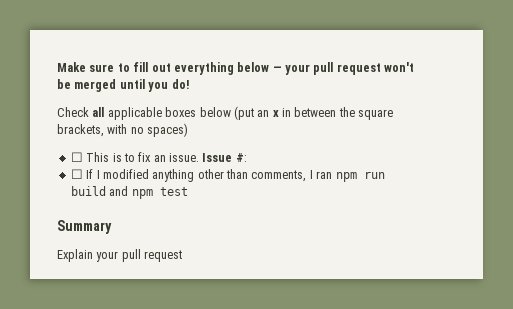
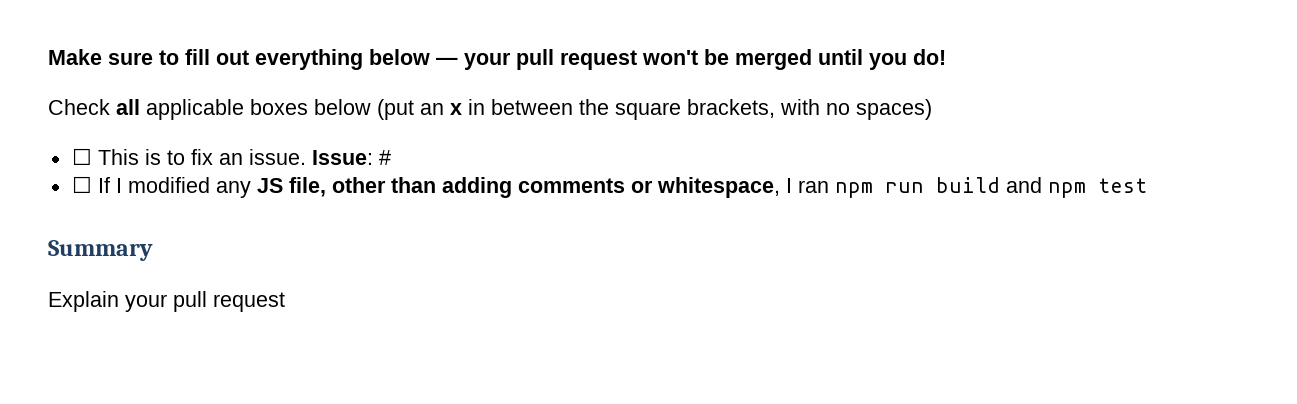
[202,153,247,162] Issue #: -> [311,150,391,165] Issue: #
[152,169,307,182] anything other than comments, -> [215,177,780,198] any JS file, other than adding comments or whitespace,

